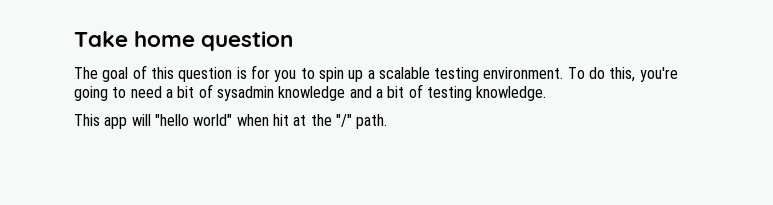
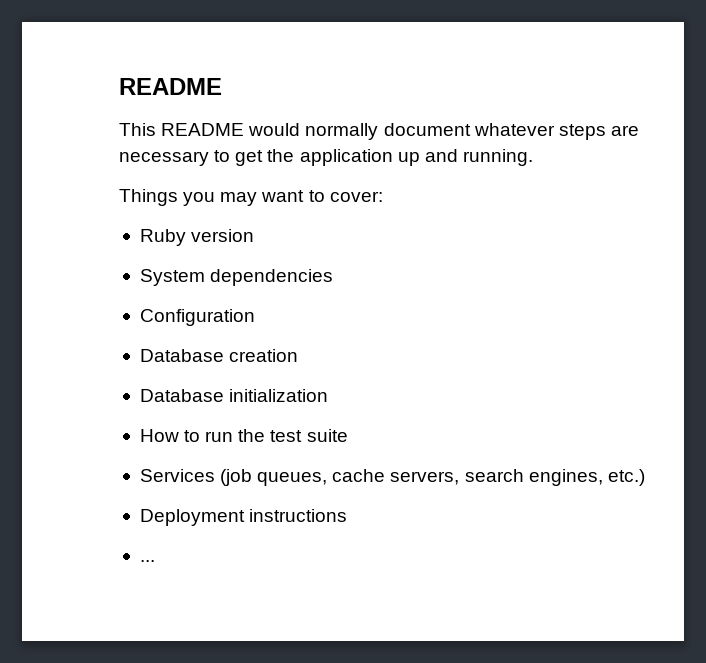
[74,31,294,51] [74,65,678,82] [74,84,547,101] [74,114,388,129] Take home question // The goal of this question is for you to spin up a scalable testing environment. To do this, you're going to need a bit of sysadmin knowledge and a bit of testing knowledge. // This app will "hello world" when hit at the "/" path. -> [119,78,222,95] [119,123,639,140] [119,149,533,166] [119,189,383,206] [139,229,255,246] [139,269,334,286] [139,309,255,326] [139,349,299,362] [139,389,329,402] [139,429,348,442] [139,469,645,486] [139,509,348,526] [139,560,155,562] README // This README would normally document whatever steps are necessary to get the application up and running. // Things you may want to cover: // Ruby version // System dependencies // Configuration // Database creation // Database initialization // How to run the test suite // Services (job queues, cache servers, search engines, etc.) // Deployment instructions // ...

